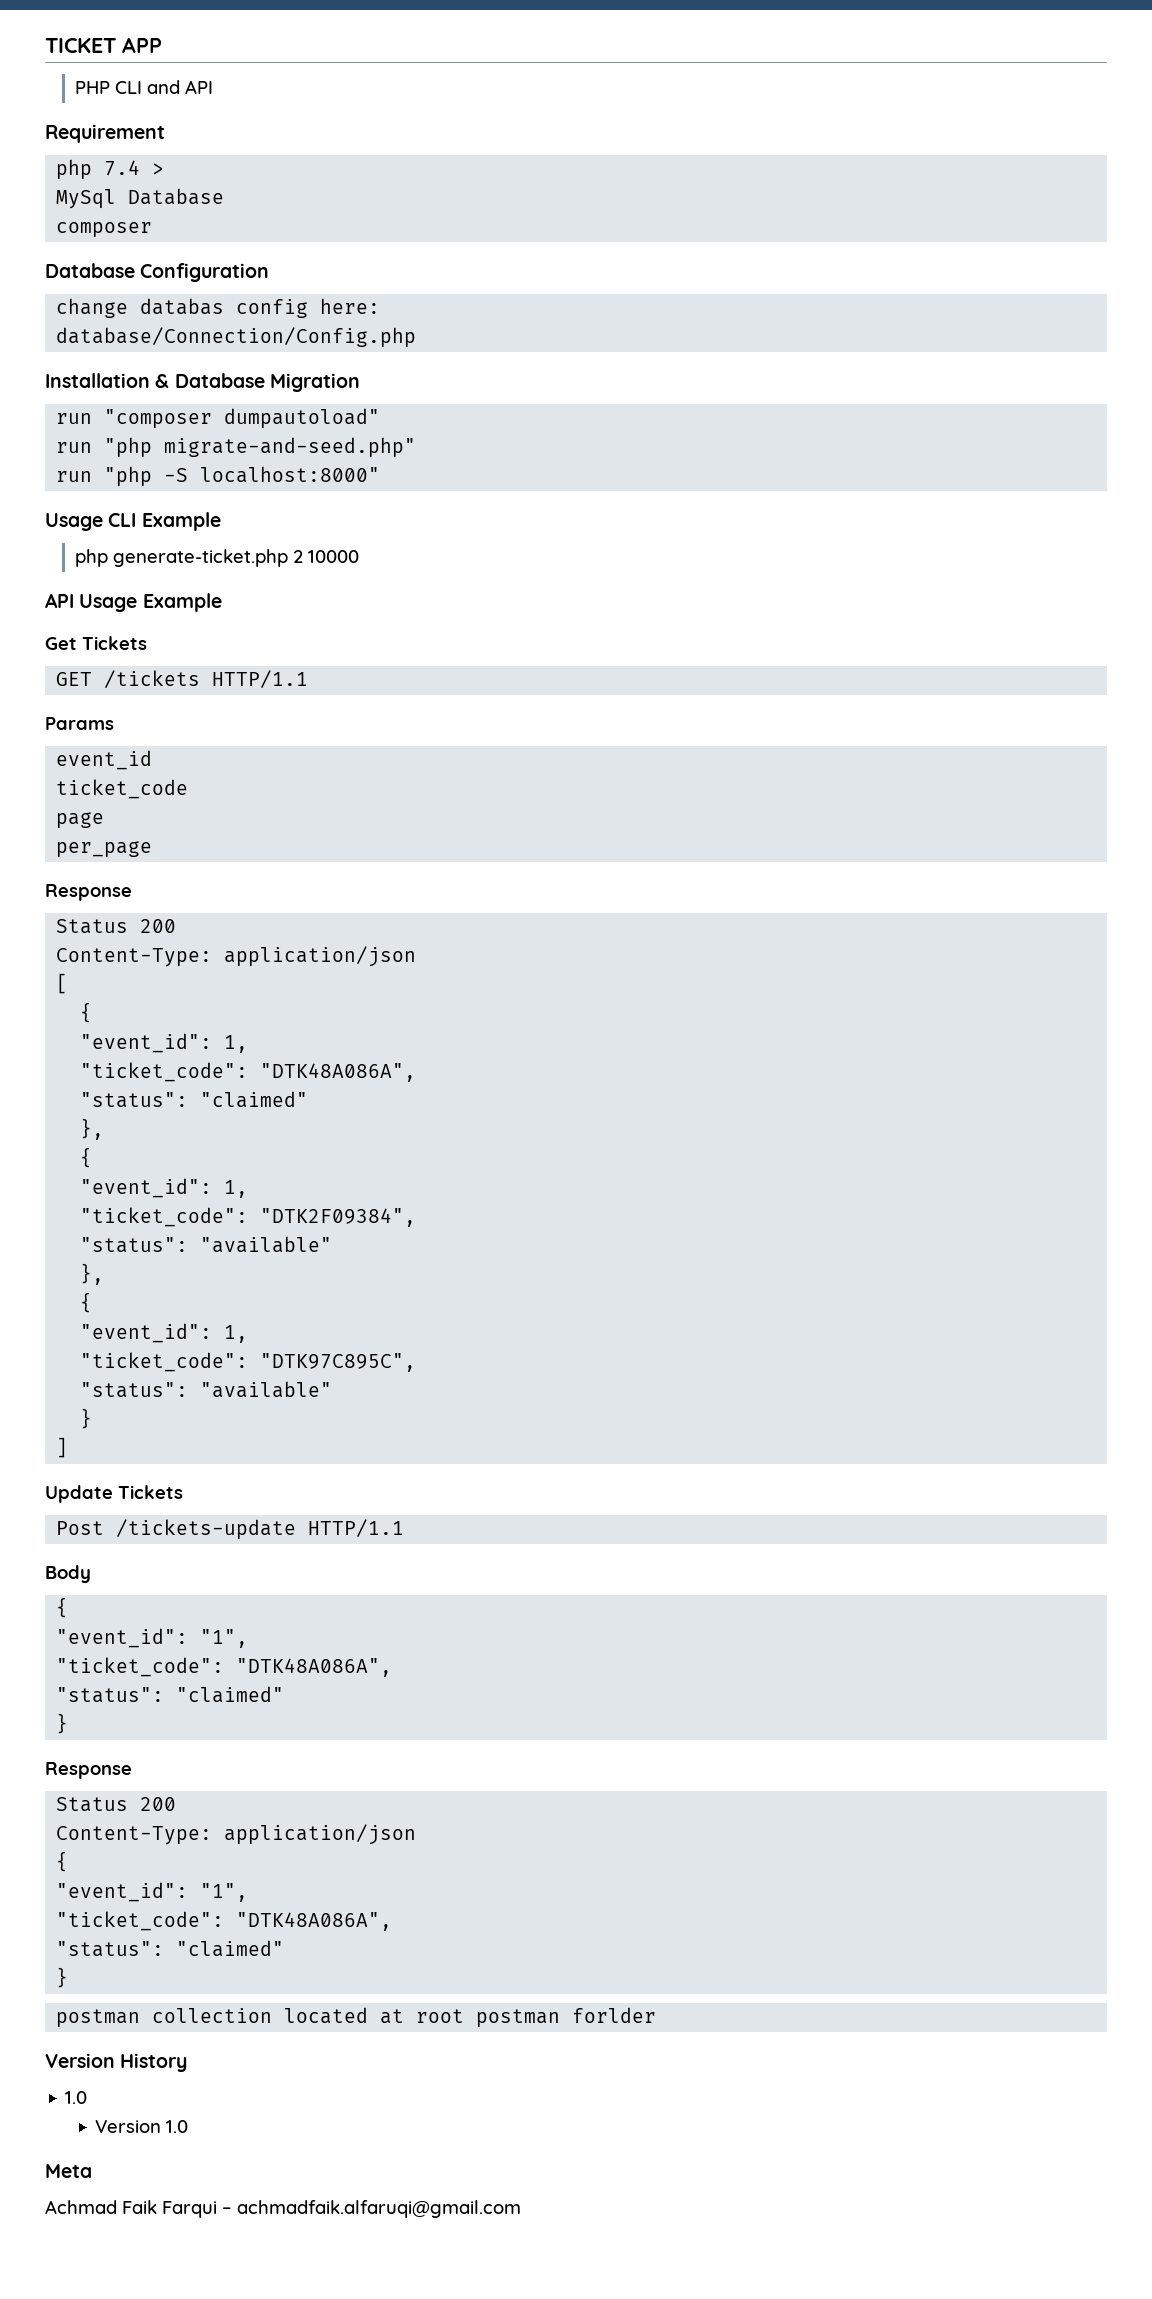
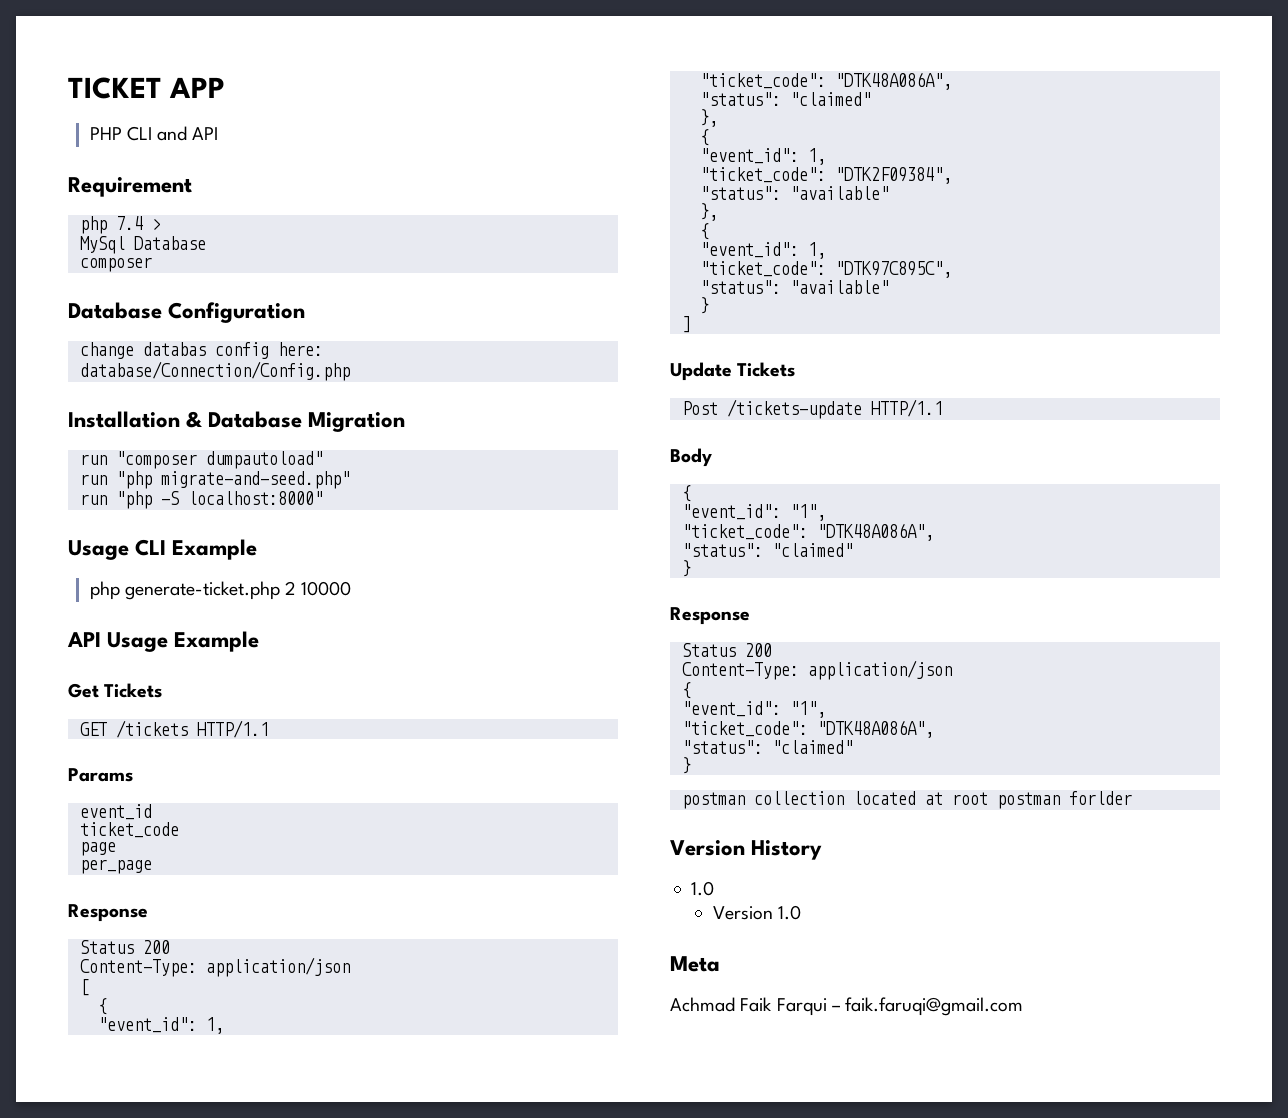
[237,2200,521,2218] achmadfaik.alfaruqi@gmail.com -> [845,997,1024,1016] faik.faruqi@gmail.com

